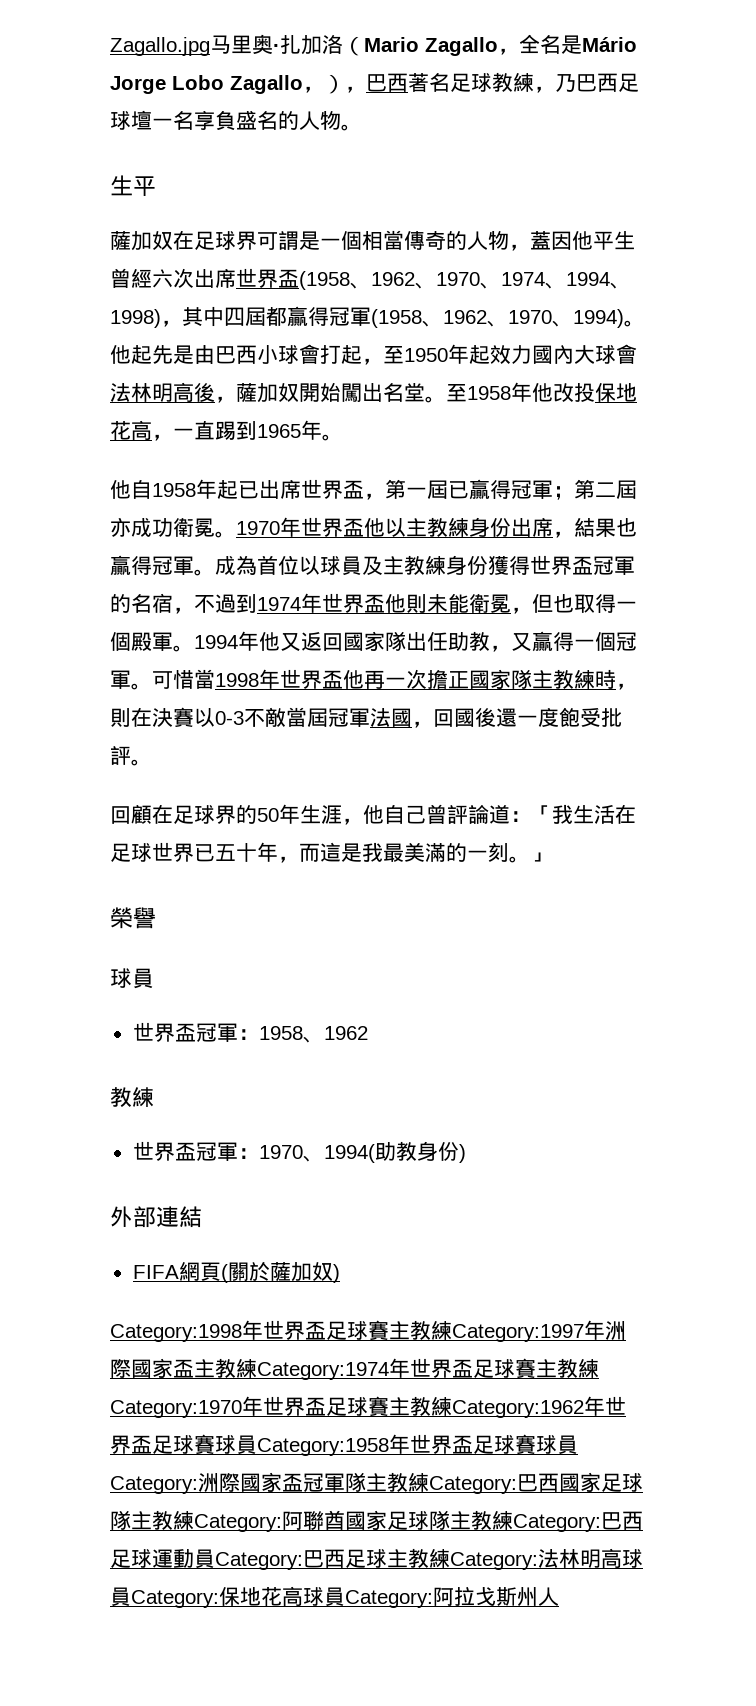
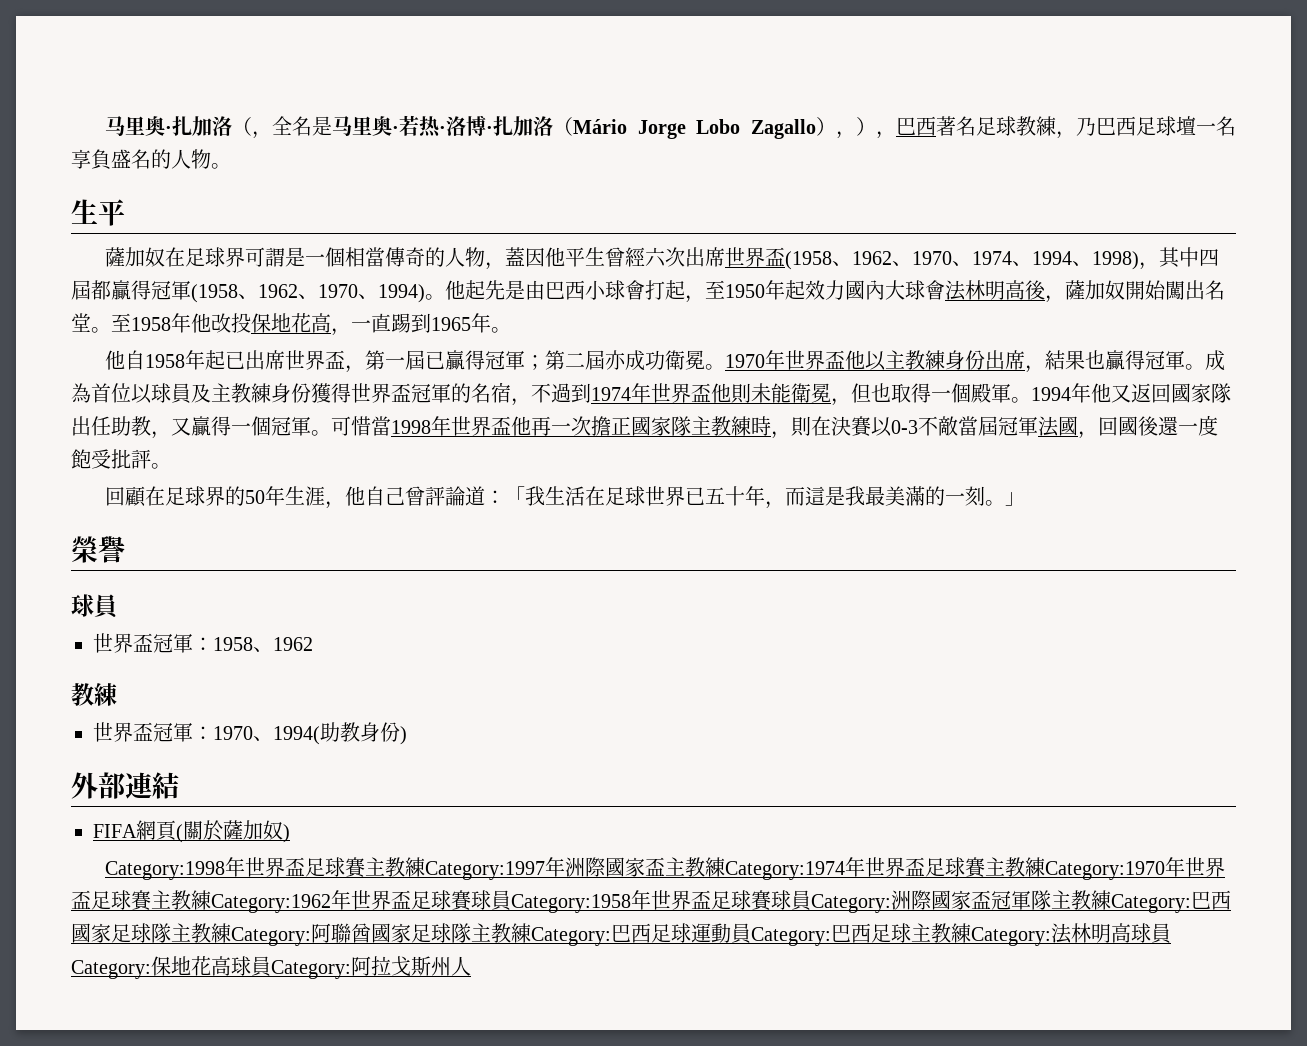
[110,37,210,56] Zagallo.jpg -> (105, 126) none
[364,34,582,56] Mario Zagallo，全名是 -> [252,115,574,139] ，全名是马里奥·若热·洛博·扎加洛（
(303, 84) none -> [815,117,836,136] ）

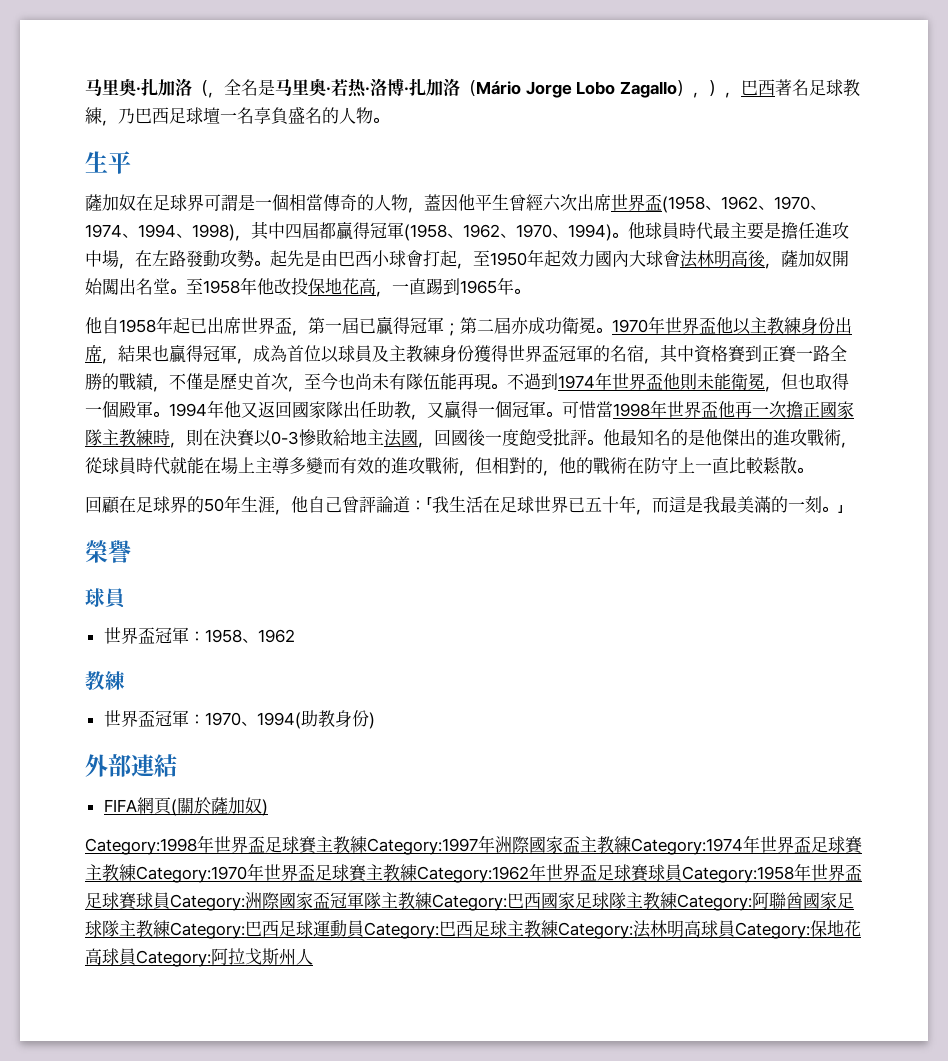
(465, 290) none -> [645,222,849,240] [85,249,270,269] 球員時代最主要是擔任進攻中場，在左路發動攻勢。
[1185,364,1206,370] 。 -> [237,358,253,364] ，
(531, 402) none -> [660,344,847,363] [85,372,507,392] 其中資格賽到正賽一路全勝的戰績，不僅是歷史首次，至今也尚未有隊伍能再現。
[918,416,1038,436] 不敵當屆冠軍 -> [299,429,384,446] 慘敗給地主
[1158,416,1178,436] 還 -> (486, 437) none
(171, 466) none -> [603,429,857,448] [85,456,813,476] 他最知名的是他傑出的進攻戰術，從球員時代就能在場上主導多變而有效的進攻戰術，但相對的，他的戰術在防守上一直比較鬆散。

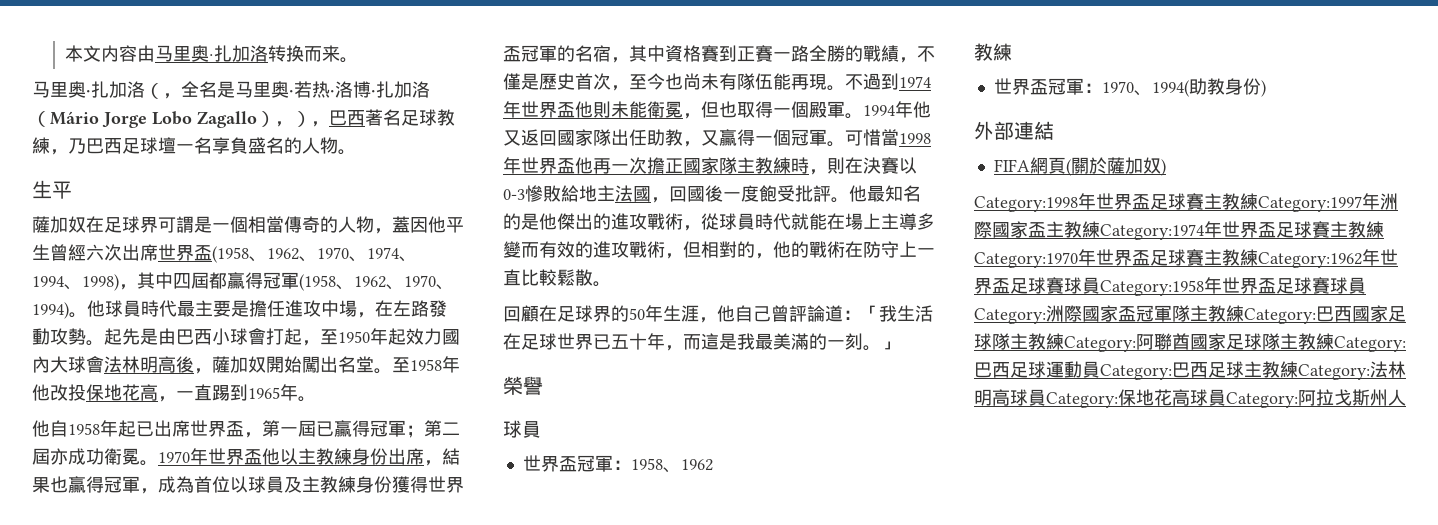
(85, 87) none -> [65,45,359,63] 本文内容由马里奥·扎加洛转换而来。 //

